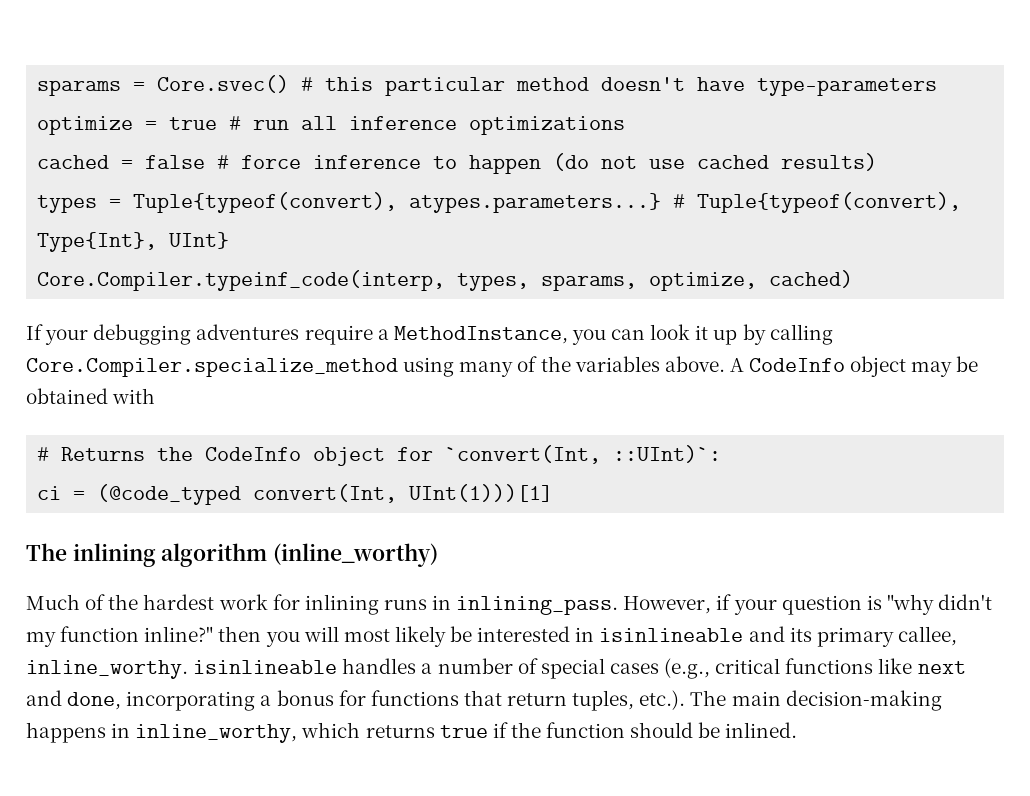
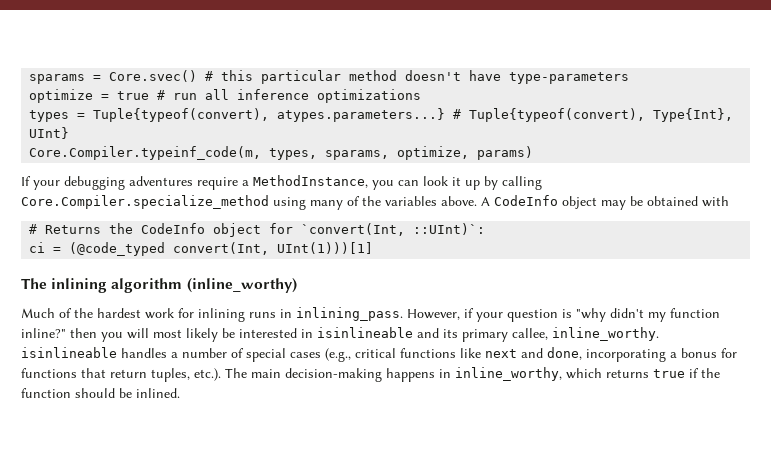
[37,153,878,174] // cached = false # force inference to happen (do not use cached results) -> (422, 96) none
[37,270,446,291] Core.Compiler.typeinf_code(interp, -> [29,146,262,160] Core.Compiler.typeinf_code(m,
[769,270,854,288] cached) -> [477,146,534,160] params)

